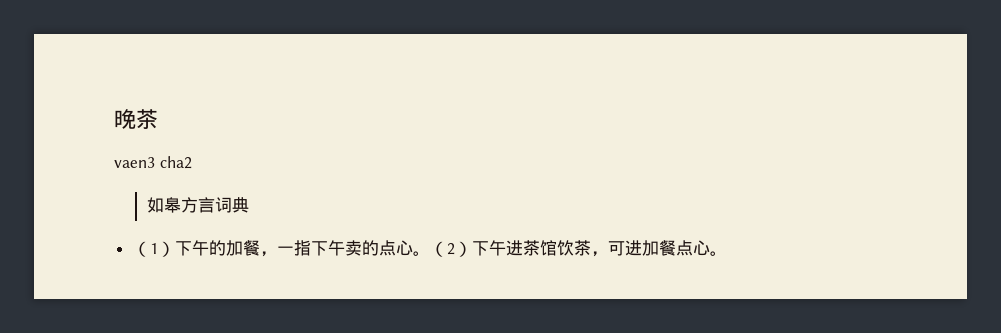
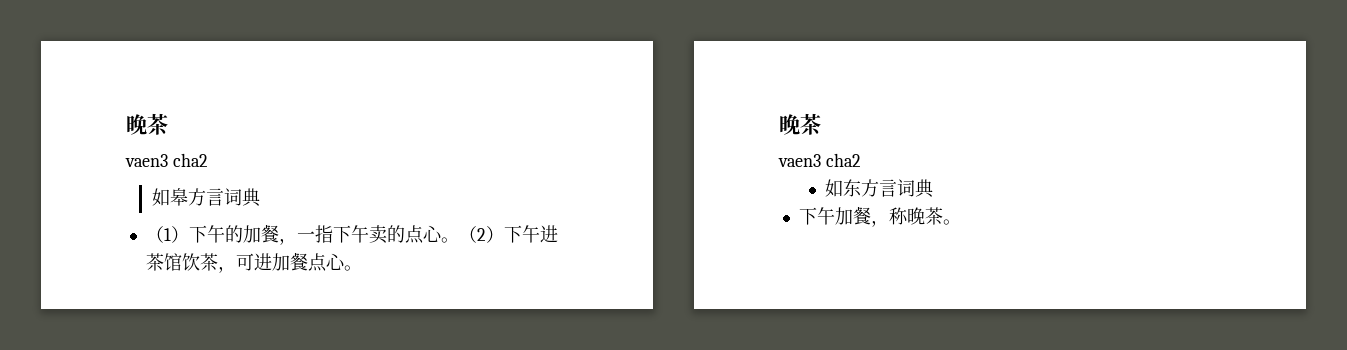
(727, 253) none -> [779,113,821,135] [778,153,861,167] [824,179,934,198] [798,206,961,227] // 晚茶 // vaen3 cha2 // 如东方言词典 // 下午加餐，称晚茶。

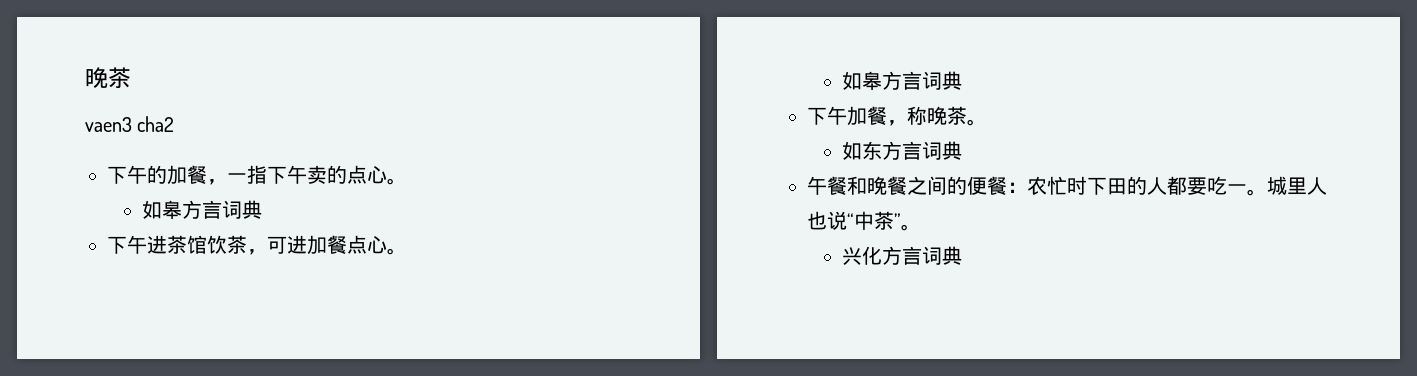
[126,113,168,135] [125,153,208,167] [152,188,262,207] [145,226,189,243] 晚茶 // vaen3 cha2 // 如皋方言词典 // （1） -> [85,67,131,89] [85,116,175,132] 晚茶 // vaen3 cha2 //
[458,226,504,243] （2） -> [142,200,263,219] // 如皋方言词典 //
[779,113,821,135] [778,153,861,167] [824,179,861,197] // 晚茶 // vaen3 cha2 // 如东 -> [842,71,883,90] // 如皋
(961, 222) none -> [842,141,963,160] [807,176,1327,196] [807,211,921,231] [842,246,963,265] // 如东方言词典 // 午餐和晚餐之间的便餐：农忙时下田的人都要吃一。城里人也说“中茶”。 // 兴化方言词典

